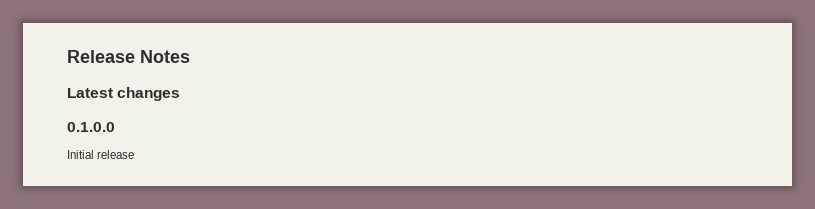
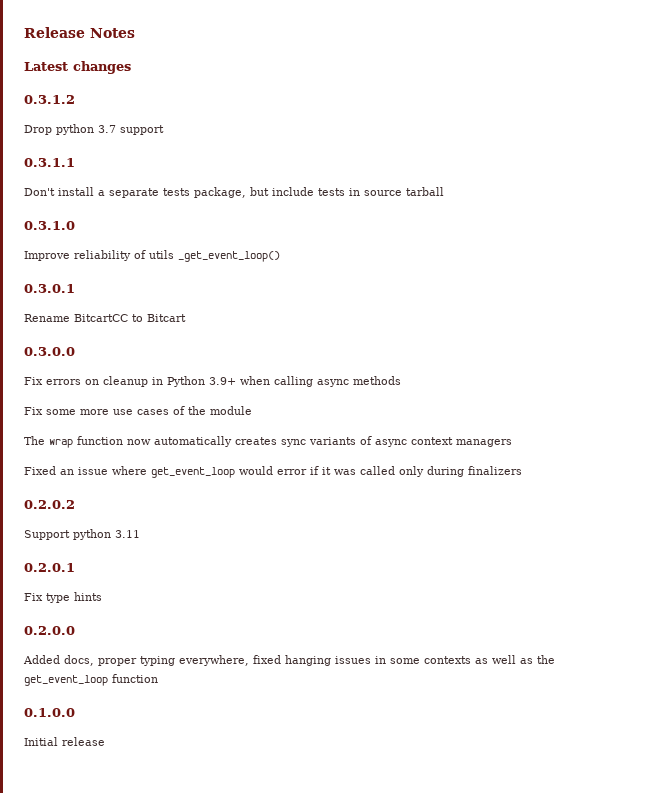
(181, 94) none -> [24,95,75,104] [24,124,164,135] [24,158,75,167] [24,187,444,198] [24,221,75,230] [24,250,280,262] [24,284,75,293] [24,314,186,322] [24,347,75,356] [24,376,401,387] [24,406,252,415] [24,436,512,448] [24,466,522,478] [24,500,75,509] [24,529,140,540] [24,563,75,572] [24,592,102,603] [24,626,75,635] [23,655,555,666] [24,674,158,686] // 0.3.1.2 // Drop python 3.7 support // 0.3.1.1 // Don't install a separate tests package, but include tests in source tarball // 0.3.1.0 // Improve reliability of utils _get_event_loop() // 0.3.0.1 // Rename BitcartCC to Bitcart // 0.3.0.0 // Fix errors on cleanup in Python 3.9+ when calling async methods // Fix some more use cases of the module // The wrap function now automatically creates sync variants of async context managers // Fixed an issue where get_event_loop would error if it was called only during finalizers // 0.2.0.2 // Support python 3.11 // 0.2.0.1 // Fix type hints // 0.2.0.0 // Added docs, proper typing everywhere, fixed hanging issues in some contexts as well as the get_event_loop function

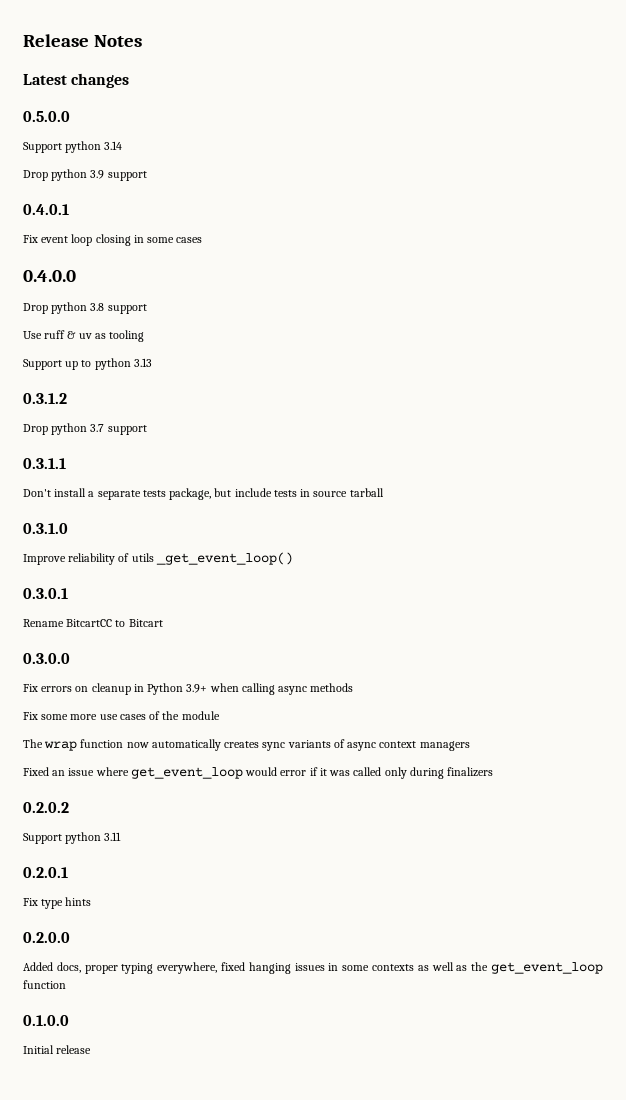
(131, 67) none -> [23,111,70,122] [23,141,123,153] [23,169,147,181] [23,204,69,215] [23,234,203,246] [23,270,76,282] [23,302,147,314] [23,330,145,342] [23,358,152,370] // 0.5.0.0 // Support python 3.14 // Drop python 3.9 support // 0.4.0.1 // Fix event loop closing in some cases // 0.4.0.0 // Drop python 3.8 support // Use ruff & uv as tooling // Support up to python 3.13

